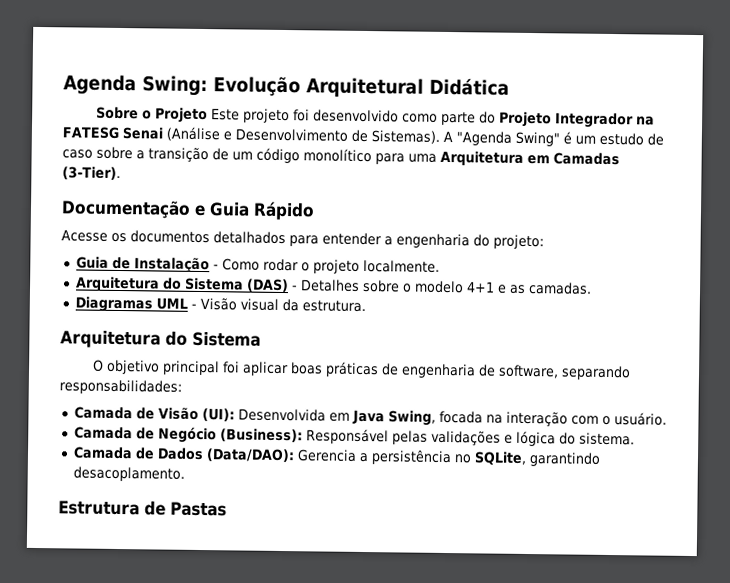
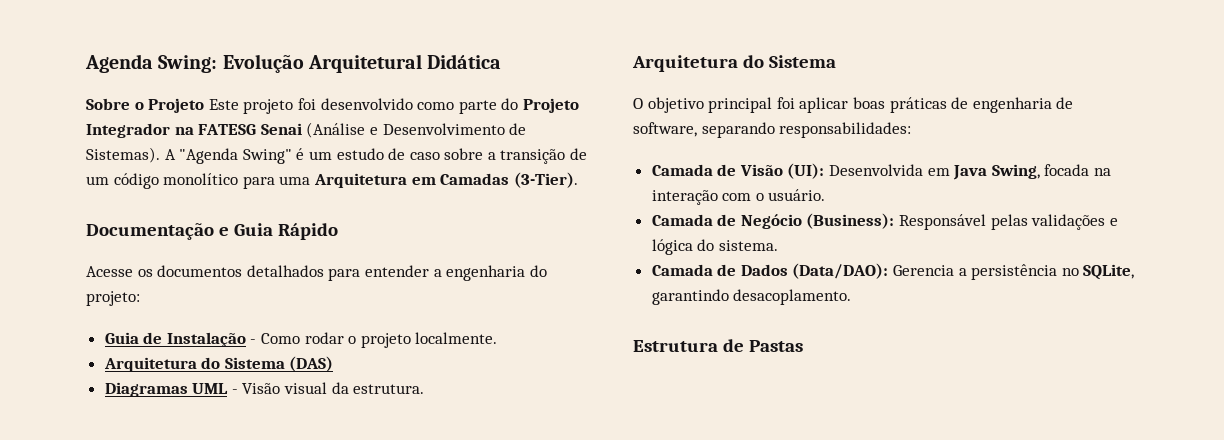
[291,279,592,295] - Detalhes sobre o modelo 4+1 e as camadas. -> (334, 364) none

